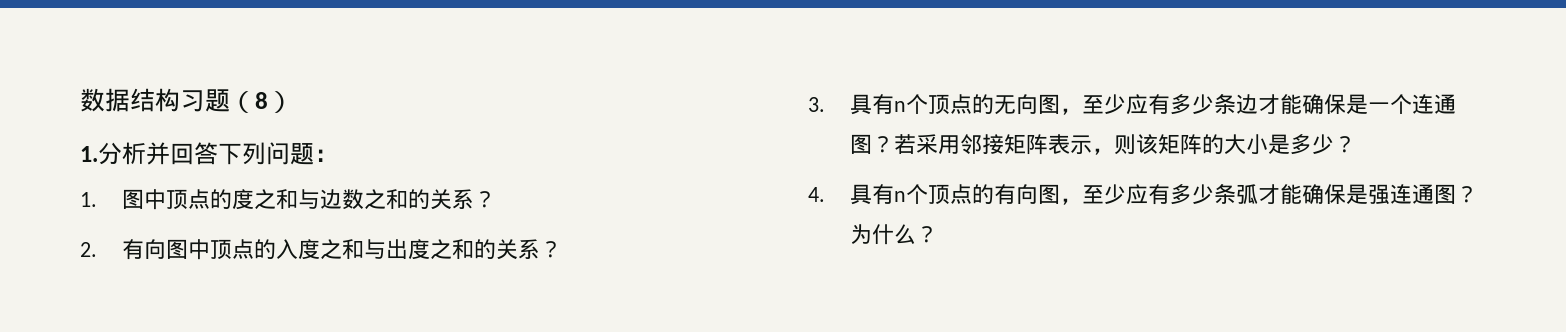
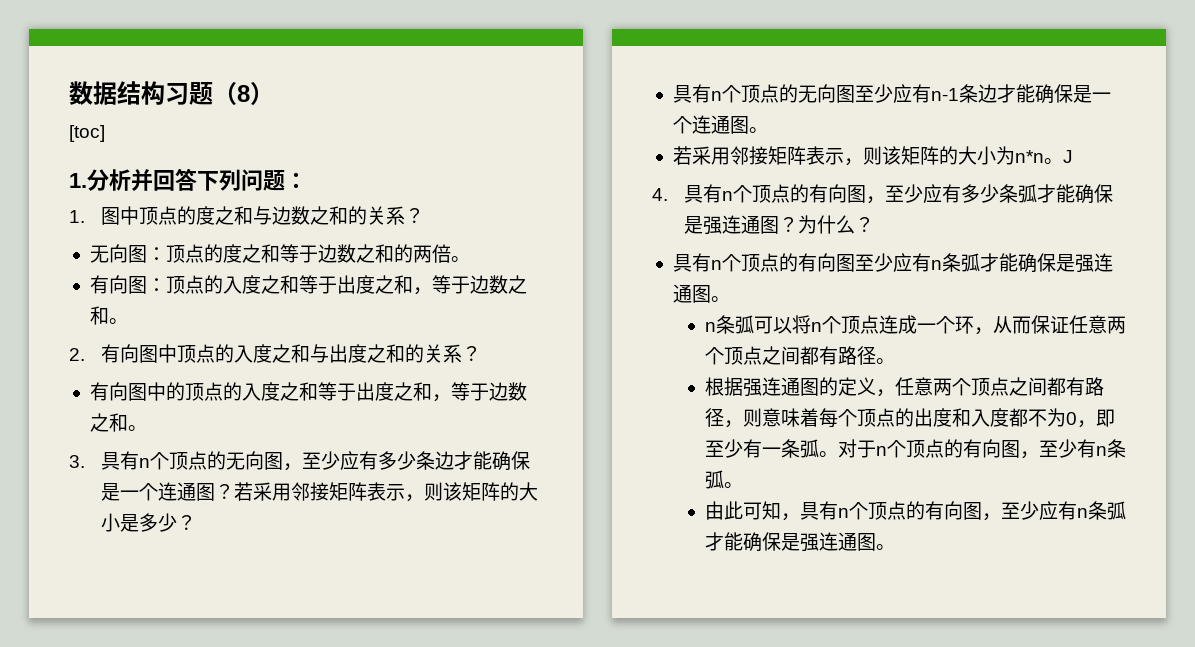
(293, 102) none -> [69,125,105,142] // [toc]
(496, 199) none -> [89,244,470,263] [89,275,527,295] [89,306,128,325] // 无向图：顶点的度之和等于边数之和的两倍。 // 有向图：顶点的入度之和等于出度之和，等于边数之和。
(562, 249) none -> [89,382,527,402] [89,413,147,432] // 有向图中的顶点的入度之和等于出度之和，等于边数之和。
(1356, 144) none -> [672,84,1111,104] [672,115,768,134] [672,146,1073,166] // 具有n个顶点的无向图至少应有n-1条边才能确保是一个连通图。 // 若采用邻接矩阵表示，则该矩阵的大小为n*n。J
(938, 234) none -> [672,253,1113,273] [672,284,730,303] [704,315,1126,335] [704,346,895,365] [704,377,1104,397] [704,408,1115,428] [704,439,1126,459] [704,470,743,489] [704,501,1126,521] [704,532,895,552] // 具有n个顶点的有向图至少应有n条弧才能确保是强连通图。 // n条弧可以将n个顶点连成一个环，从而保证任意两个顶点之间都有路径。 // 根据强连通图的定义，任意两个顶点之间都有路径，则意味着每个顶点的出度和入度都不为0，即至少有一条弧。对于n个顶点的有向图，至少有n条弧。 // 由此可知，具有n个顶点的有向图，至少应有n条弧才能确保是强连通图。

